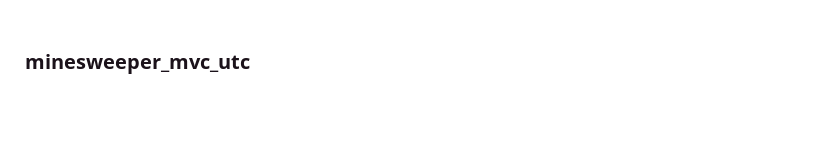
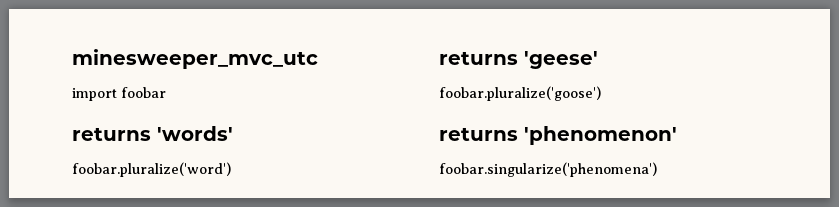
(250, 64) none -> [72,87,166,101] [72,126,233,141] [72,162,231,177] [439,51,598,69] [439,86,601,101] [439,126,677,145] [439,162,657,177] // import foobar // returns 'words' // foobar.pluralize('word') // returns 'geese' // foobar.pluralize('goose') // returns 'phenomenon' // foobar.singularize('phenomena')

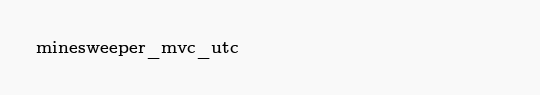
[72,87,166,101] [72,126,233,141] [72,162,231,177] [439,51,598,69] [439,86,601,101] [439,126,677,145] [439,162,657,177] // import foobar // returns 'words' // foobar.pluralize('word') // returns 'geese' // foobar.pluralize('goose') // returns 'phenomenon' // foobar.singularize('phenomena') -> (239, 50) none

